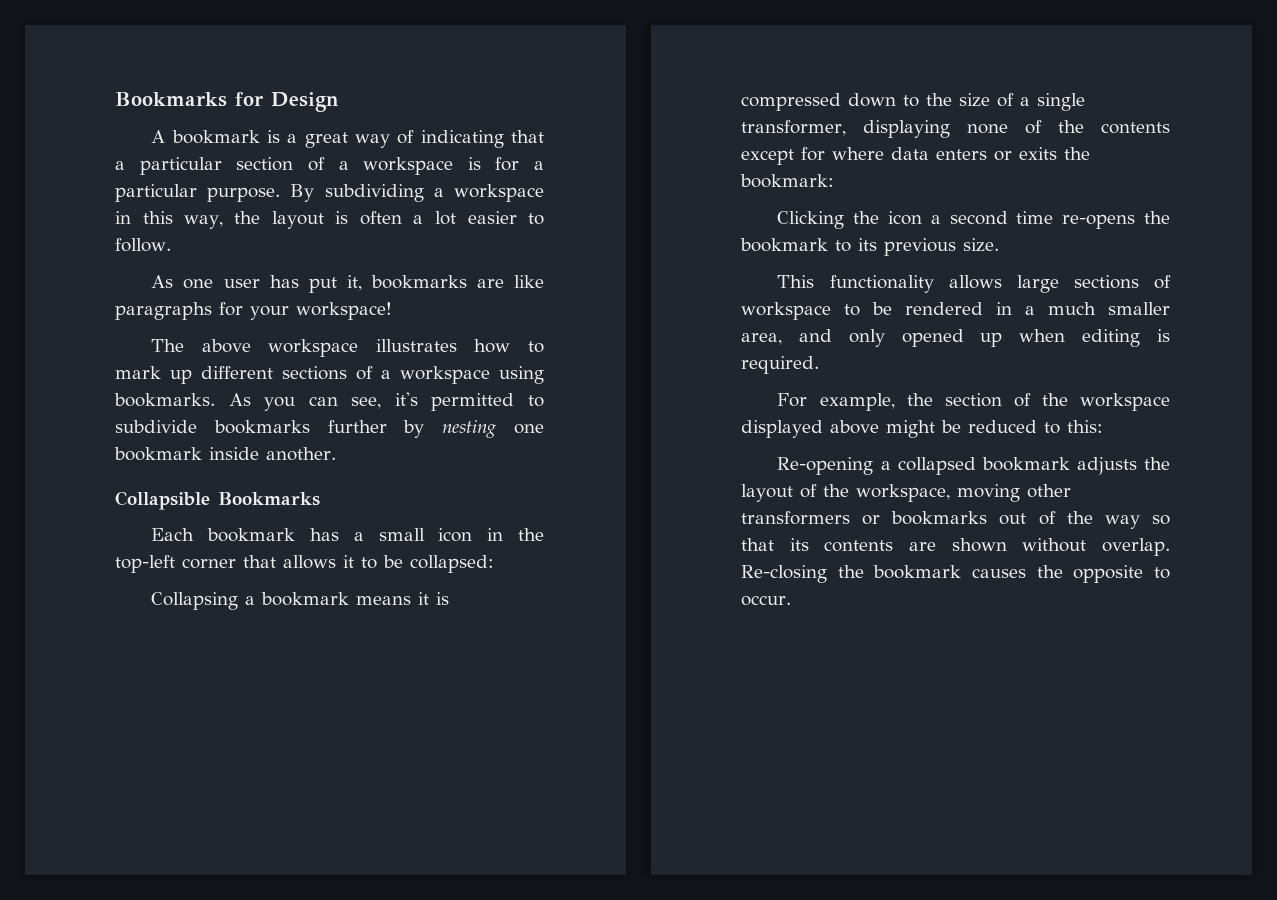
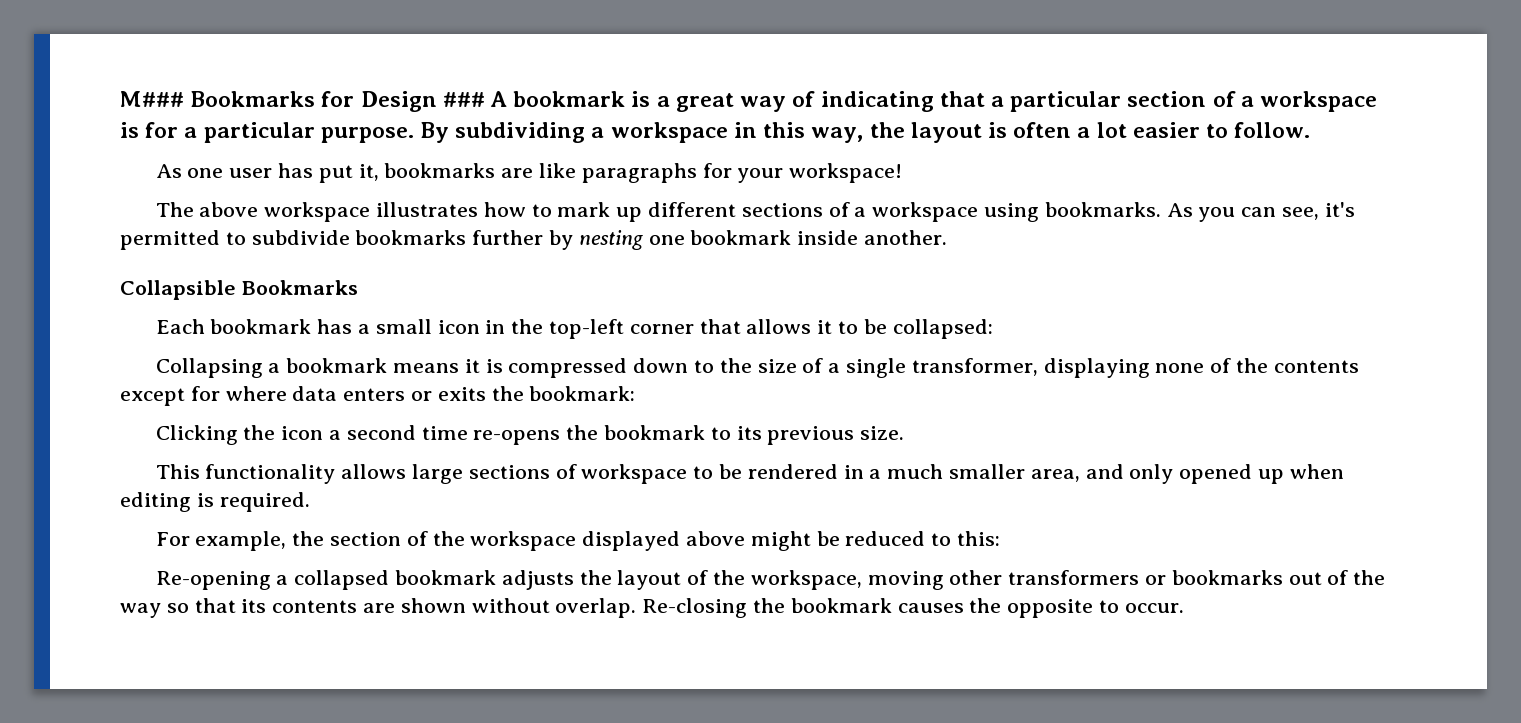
(115, 99) none -> [120,91,184,107] M###
(339, 102) // -> [442,92,485,107] ###

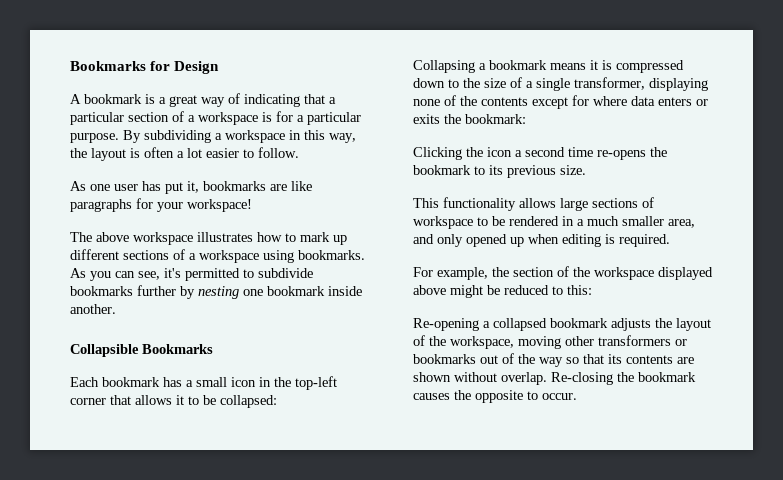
[120,91,184,107] M### -> (70, 66) none
[442,92,485,107] ### -> (220, 67) //

